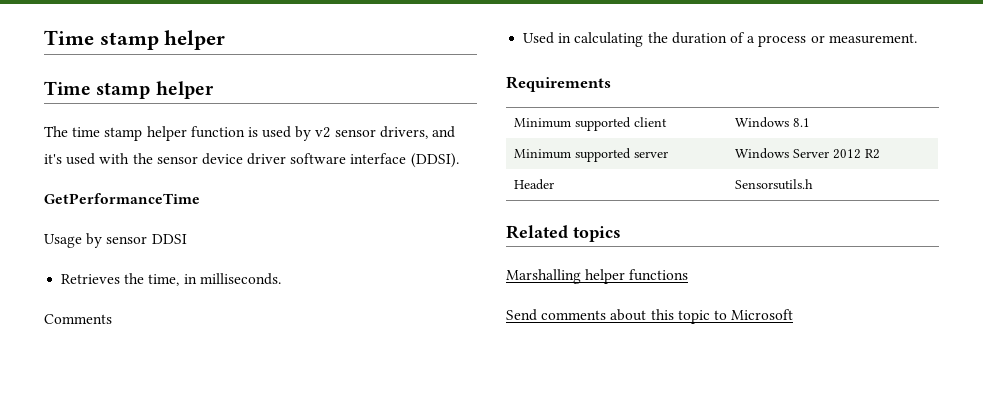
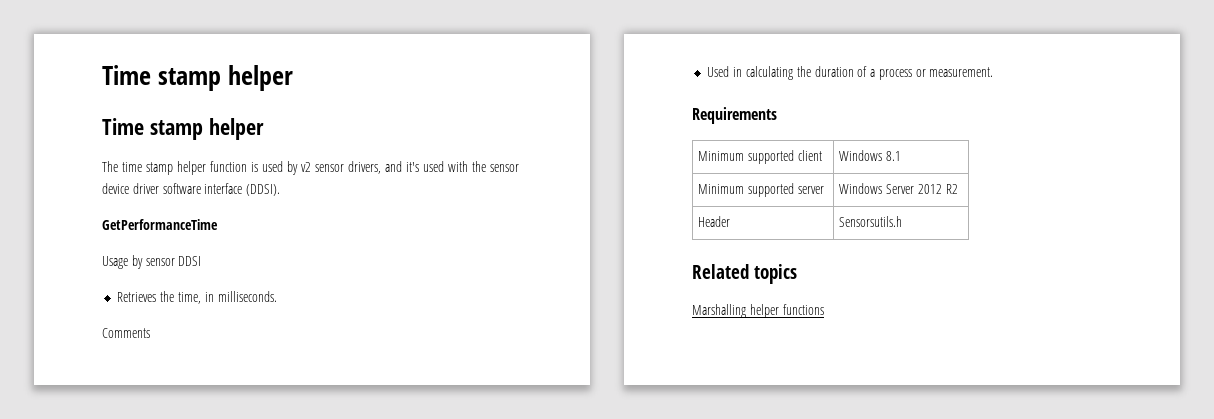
[506,309,794,324] // Send comments about this topic to Microsoft -> (824, 309) none

